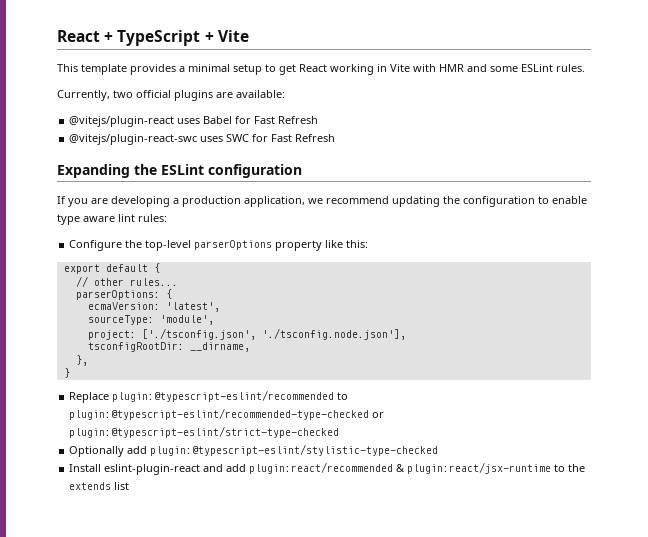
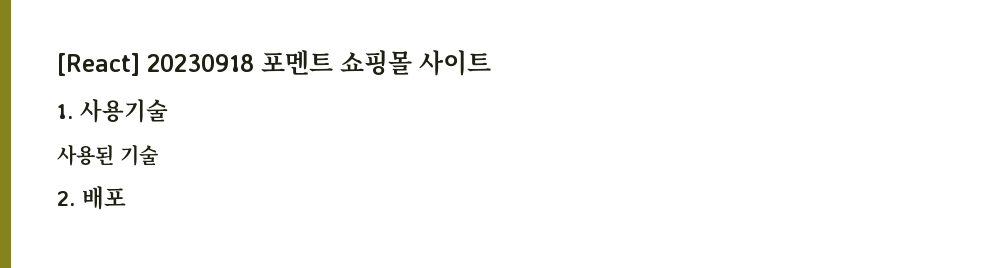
[57,30,249,46] [57,64,585,75] [57,90,285,101] [69,116,319,127] [69,134,336,145] [57,164,302,178] [57,196,587,207] [57,214,167,225] [69,240,369,251] [63,263,160,274] [75,276,178,287] [75,289,172,300] [87,302,220,312] [87,315,214,325] [87,328,406,340] [87,342,250,352] [75,355,88,366] [63,368,70,378] [69,390,349,403] [69,408,385,420] [69,426,340,438] [69,444,439,457] [69,462,586,475] [69,482,130,490] React + TypeScript + Vite // This template provides a minimal setup to get React working in Vite with HMR and some ESLint rules. // Currently, two official plugins are available: // @vitejs/plugin-react uses Babel for Fast Refresh // @vitejs/plugin-react-swc uses SWC for Fast Refresh // Expanding the ESLint configuration // If you are developing a production application, we recommend updating the configuration to enable type aware lint rules: // Configure the top-level parserOptions property like this: // export default { // // other rules... // parserOptions: { // ecmaVersion: 'latest', // sourceType: 'module', // project: ['./tsconfig.json', './tsconfig.node.json'], // tsconfigRootDir: __dirname, // }, // } // Replace plugin:@typescript-eslint/recommended to plugin:@typescript-eslint/recommended-type-checked or plugin:@typescript-eslint/strict-type-checked // Optionally add plugin:@typescript-eslint/stylistic-type-checked // Install eslint-plugin-react and add plugin:react/recommended & plugin:react/jsx-runtime to the extends list -> [57,50,491,76] [57,99,168,123] [57,144,158,166] [57,186,126,210] [React] 20230918 포멘트 쇼핑몰 사이트 // 1. 사용기술 // 사용된 기술 // 2. 배포

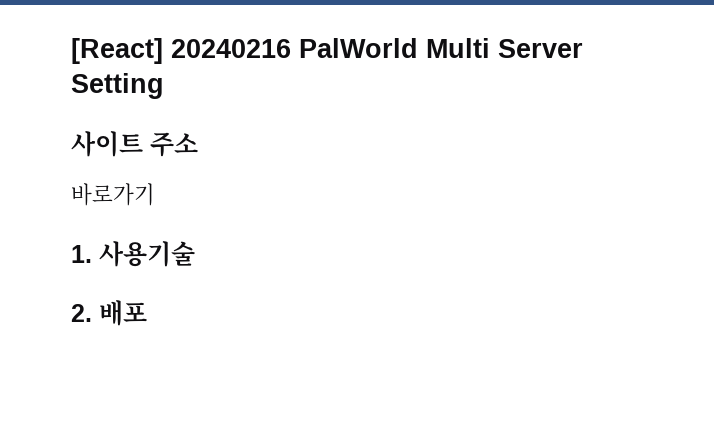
[147,50,412,75] 20230918 포멘트 쇼핑몰 -> [171,38,583,58] [71,73,164,99] 20240216 PalWorld Multi Server Setting //
(491, 63) none -> [150,132,198,157] [71,183,155,206] 주소 // 바로가기
[57,144,158,166] // 사용된 기술 -> (195, 254) none

